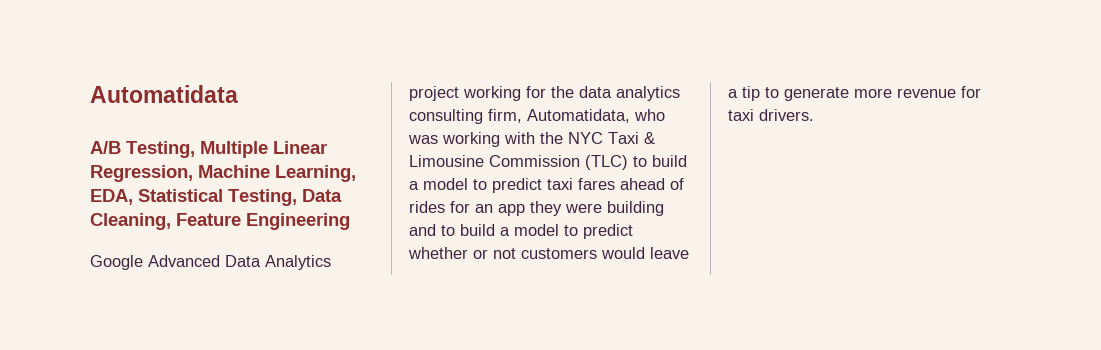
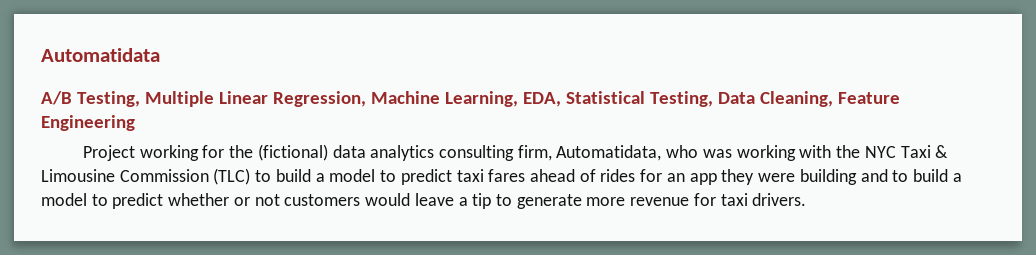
[90,255,331,270] [409,86,459,101] Google Advanced Data Analytics project -> [82,145,135,161] Project
(574, 92) none -> [257,144,328,161] (fictional)

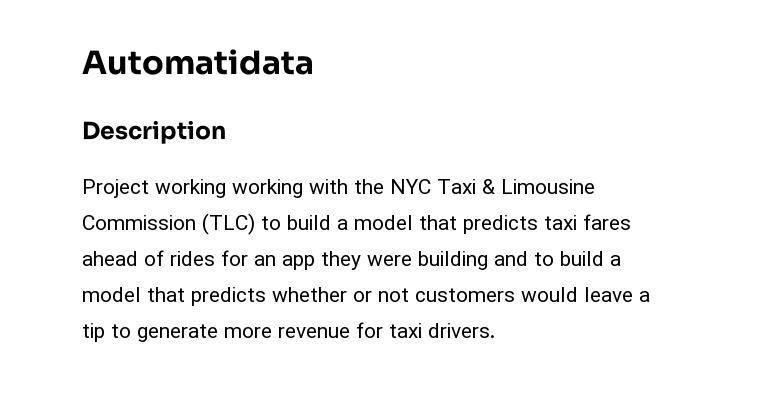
[41,91,900,107] [41,115,135,131] [82,144,732,161] A/B Testing, Multiple Linear Regression, Machine Learning, EDA, Statistical Testing, Data Cleaning, Feature Engineering // Project working for the (fictional) data analytics consulting firm, Automatidata, who was -> [82,120,226,144] [82,179,226,198] Description // Project working
[380,169,452,185] to predict -> [419,215,538,234] that predicts
[91,193,164,209] to predict -> [147,287,266,306] that predicts

